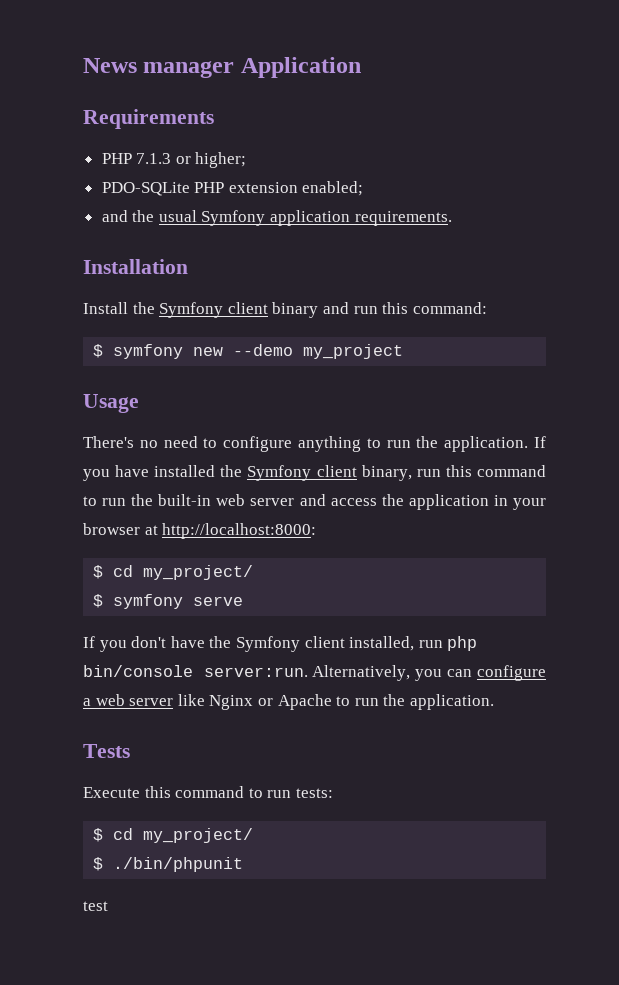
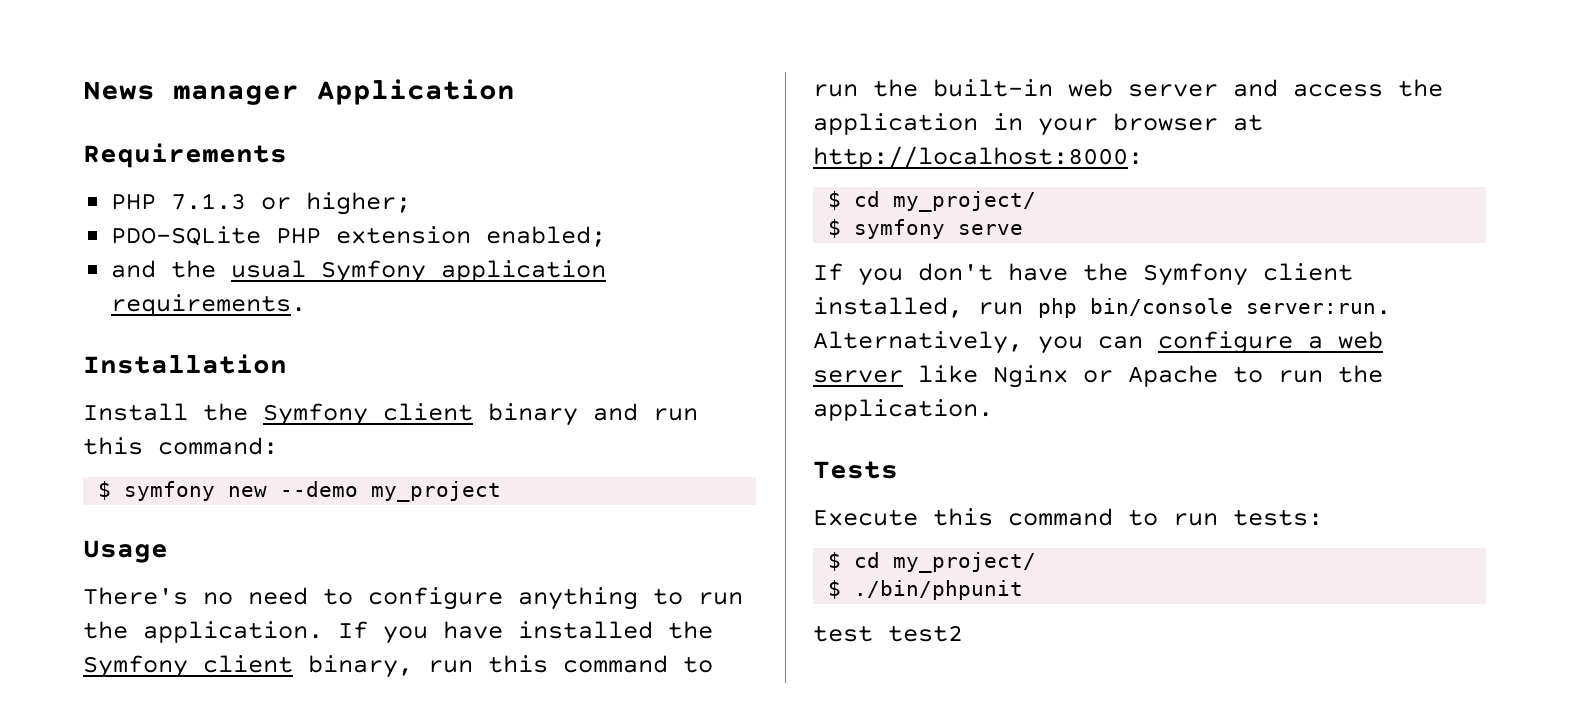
(108, 906) none -> [888,625,963,642] test2

